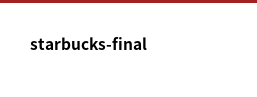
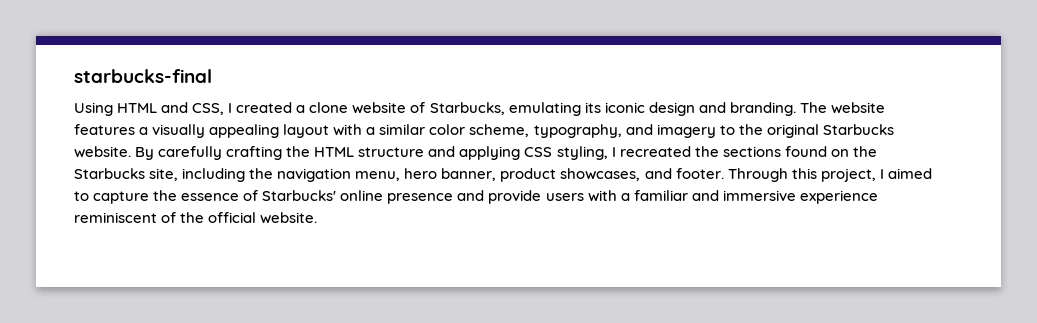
(147, 43) none -> [74,102,885,116] [74,124,894,138] [74,146,877,160] [74,168,932,182] [74,190,878,204] [74,212,318,224] // Using HTML and CSS, I created a clone website of Starbucks, emulating its iconic design and branding. The website features a visually appealing layout with a similar color scheme, typography, and imagery to the original Starbucks website. By carefully crafting the HTML structure and applying CSS styling, I recreated the sections found on the Starbucks site, including the navigation menu, hero banner, product showcases, and footer. Through this project, I aimed to capture the essence of Starbucks' online presence and provide users with a familiar and immersive experience reminiscent of the official website.

